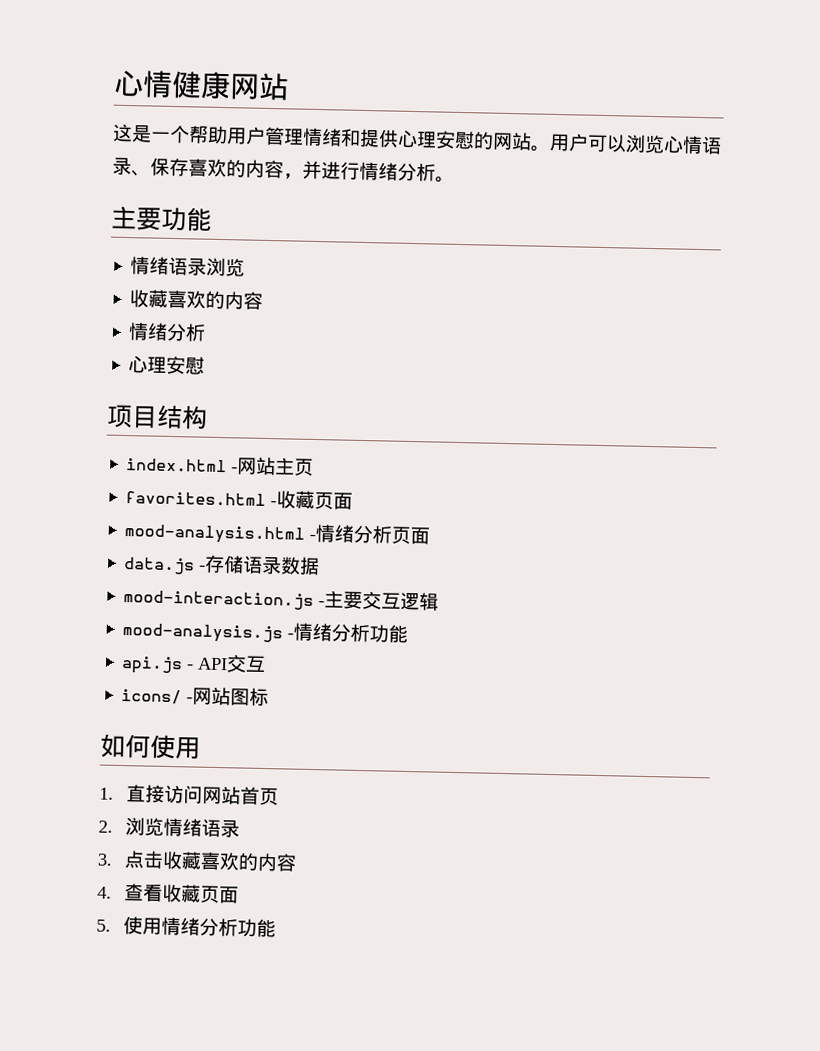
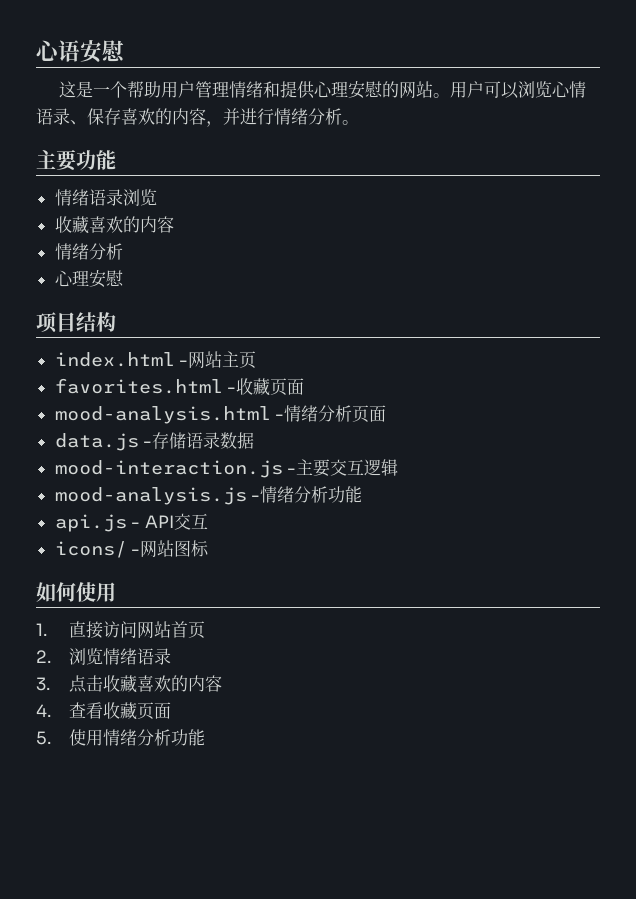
[113,69,289,101] 心情健康网站 -> [36,40,125,63] 心语安慰

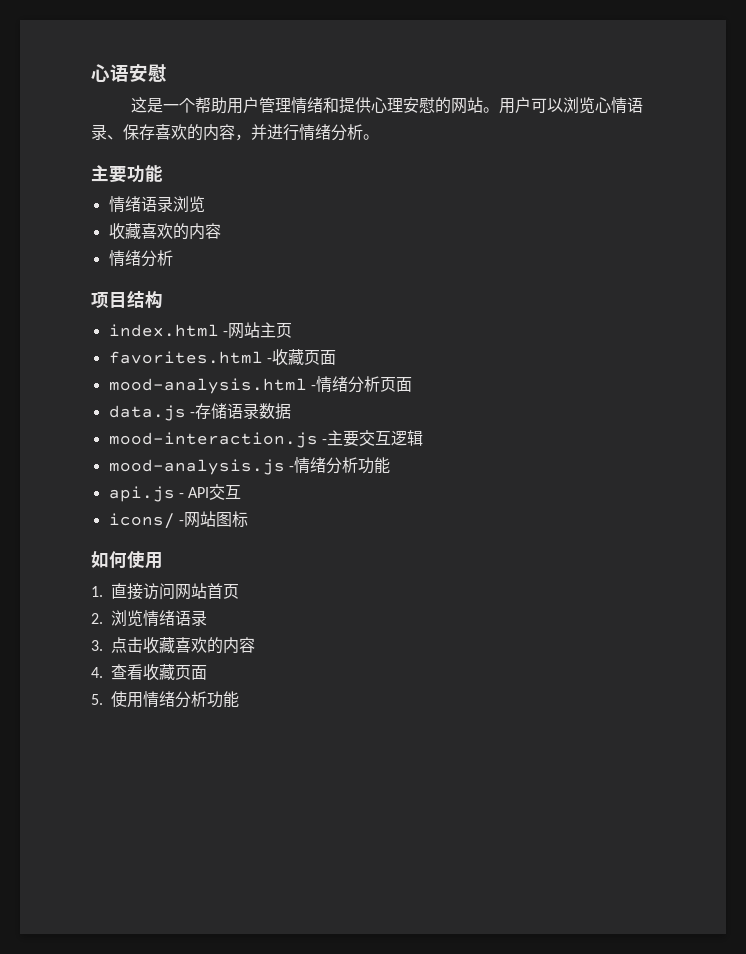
[54,270,124,288] // 心理安慰 -> (173, 258) none

